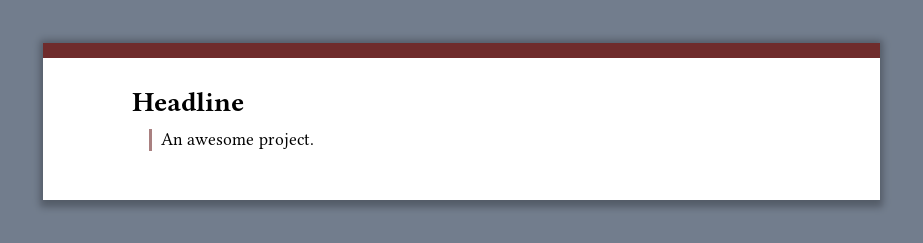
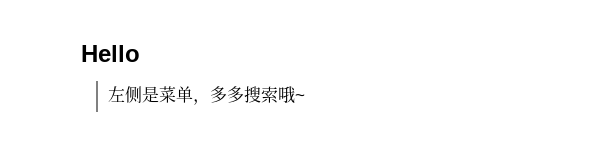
[132,92,244,111] [161,133,314,149] Headline // An awesome project. -> [81,45,140,62] [107,86,305,105] Hello // 左侧是菜单，多多搜索哦~

